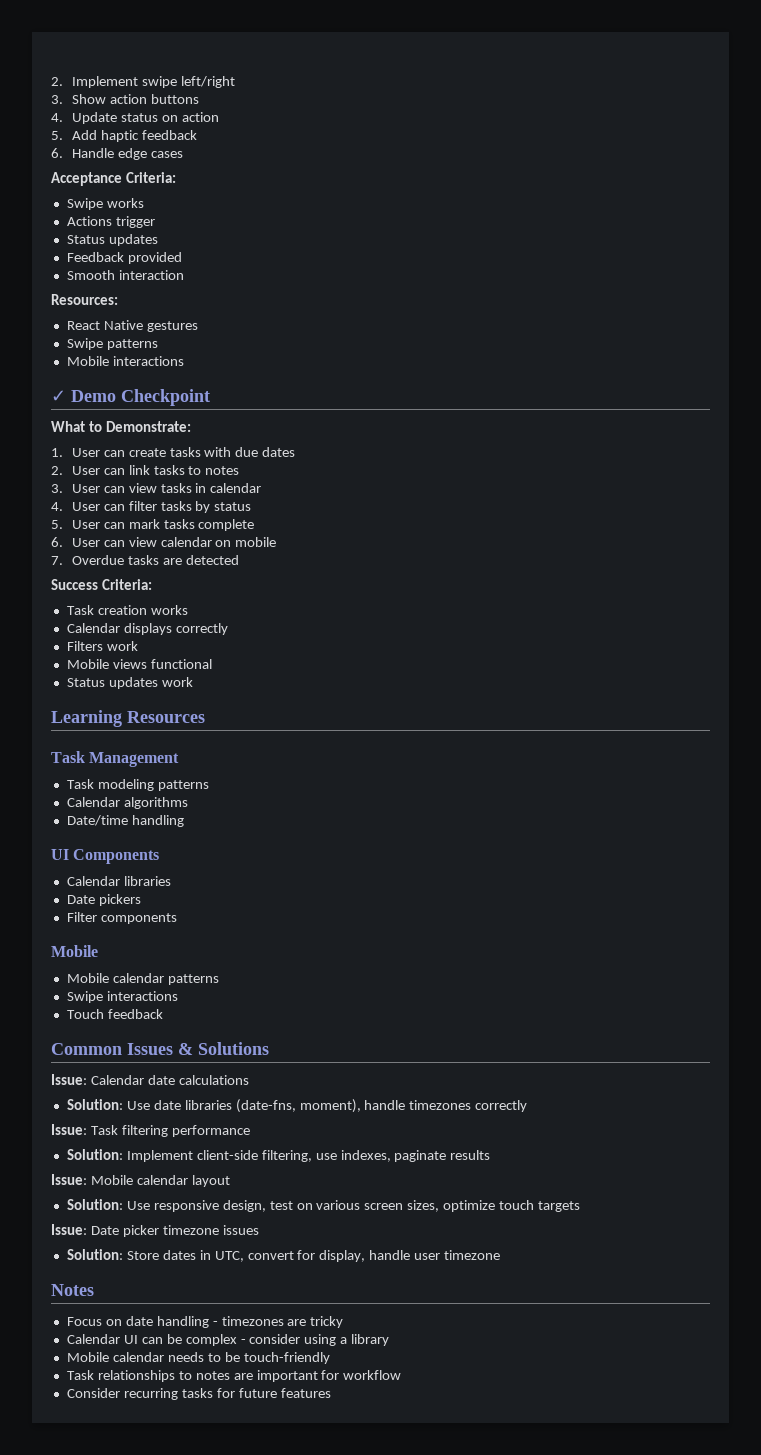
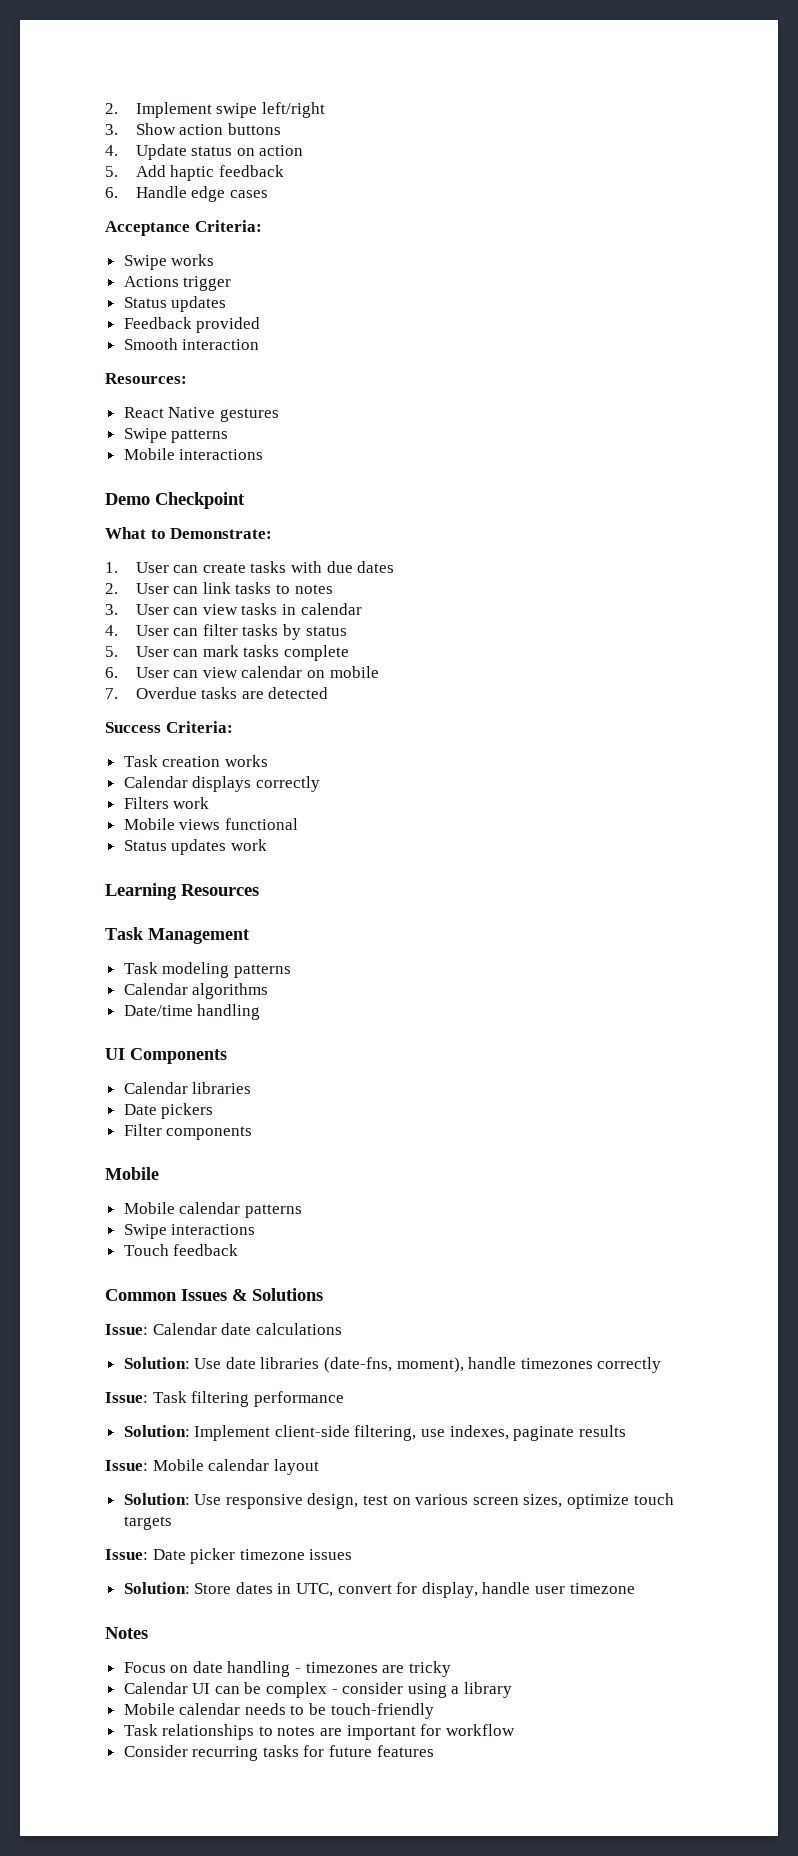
[51,390,66,402] ✓ -> (264, 454) none

